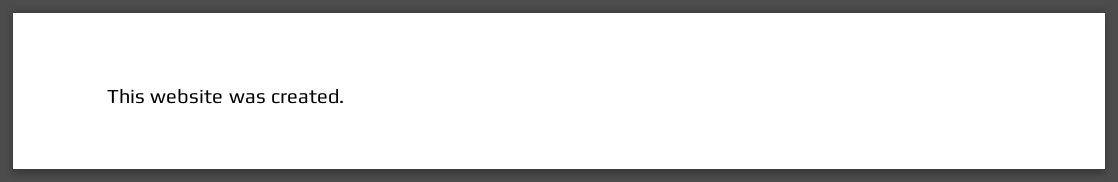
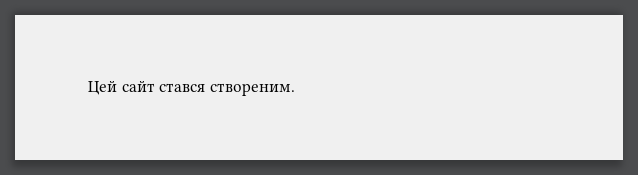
[107,89,345,104] This website was created. -> [88,80,295,96] Цей сайт стався створеним.

